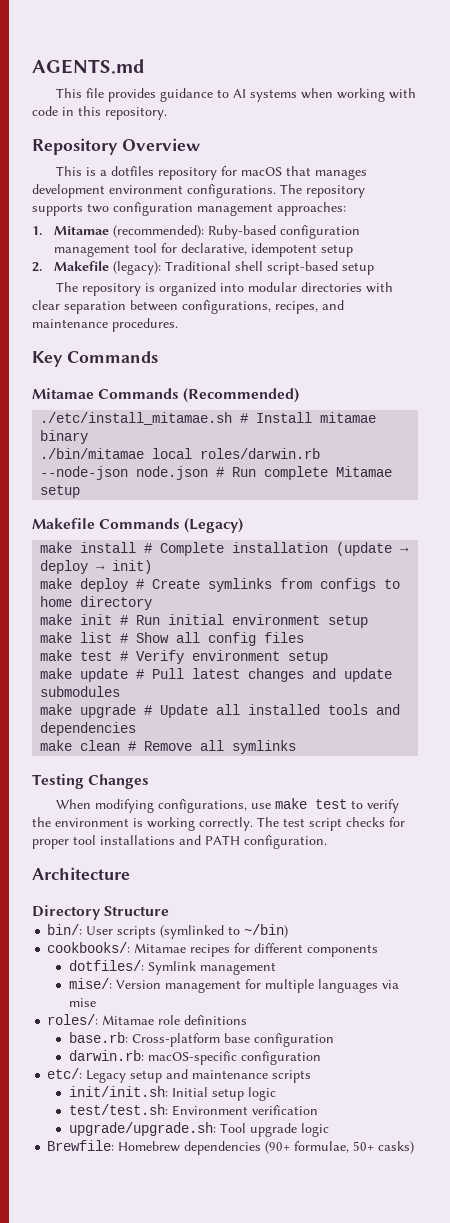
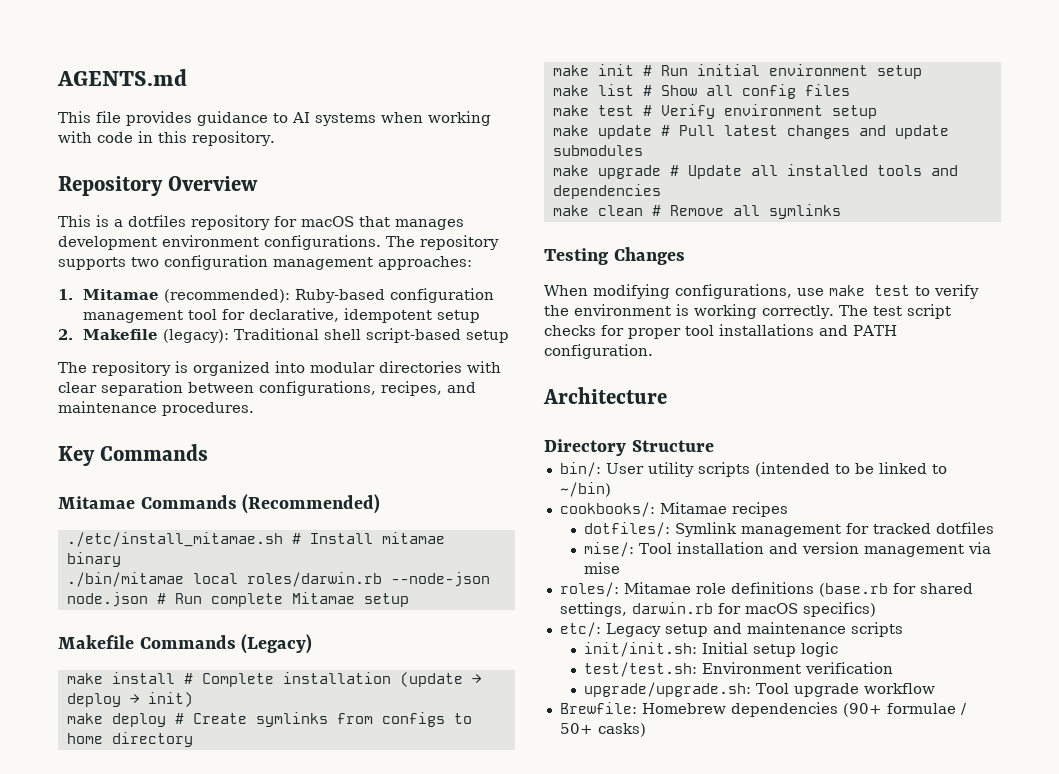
[117,925,225,939] scripts (symlinked -> [647,462,927,477] utility scripts (intended to be linked
[234,943,379,957] for different components -> (788, 509) none
[69,978,379,993] // mise/: Version management for multiple languages -> [846,522,995,534] [584,542,965,557] for tracked dotfiles // mise/: Tool installation and version management
[69,1032,335,1047] [69,1050,322,1065] // base.rb: Cross-platform base configuration // darwin.rb: macOS-specific configuration -> [818,583,973,597] [559,602,876,617] (base.rb for shared settings, darwin.rb for macOS specifics)
[301,1123,330,1137] logic -> [864,683,936,694] workflow
[294,1141,350,1153] formulae, -> [886,703,967,715] formulae /

